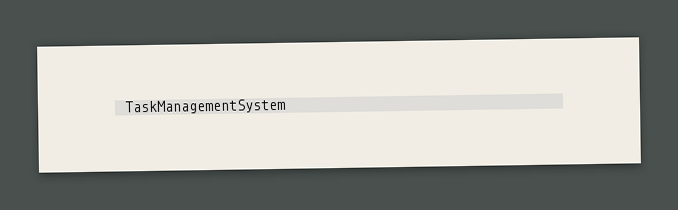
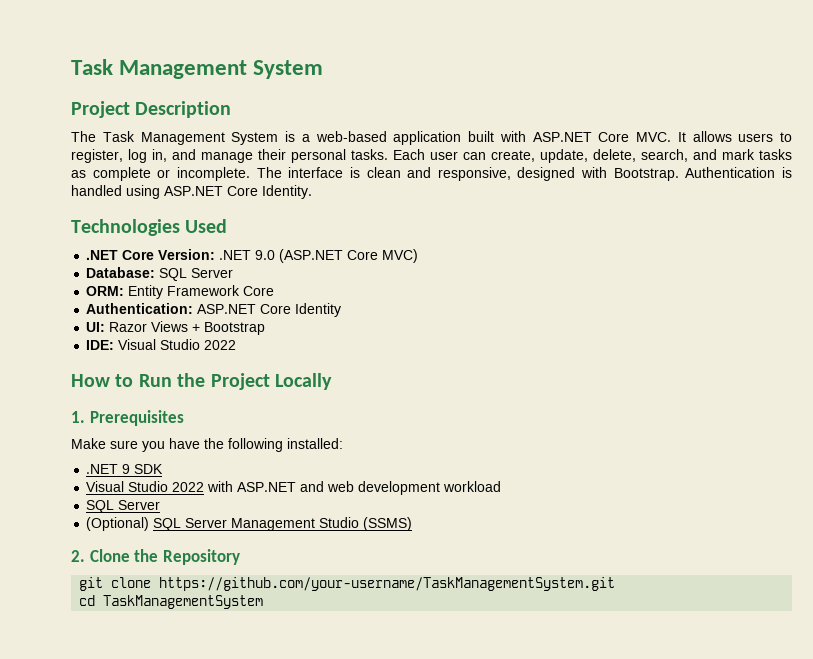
(123, 106) none -> [71,59,324,79] [71,101,232,118] [71,131,792,145] [71,149,792,163] [71,167,792,181] [71,185,312,199] [71,219,228,236] [86,249,419,263] [86,267,234,281] [86,285,275,299] [86,303,342,317] [86,321,266,335] [86,339,237,350] [71,373,332,390] [71,410,184,426] [71,438,343,452] [86,464,164,474] [86,481,502,495] [86,500,161,513] [86,517,413,531] [71,549,240,565] [79,577,616,591] [79,595,96,606] Task Management System // Project Description // The Task Management System is a web-based application built with ASP.NET Core MVC. It allows users to register, log in, and manage their personal tasks. Each user can create, update, delete, search, and mark tasks as complete or incomplete. The interface is clean and responsive, designed with Bootstrap. Authentication is handled using ASP.NET Core Identity. // Technologies Used // .NET Core Version: .NET 9.0 (ASP.NET Core MVC) // Database: SQL Server // ORM: Entity Framework Core // Authentication: ASP.NET Core Identity // UI: Razor Views + Bootstrap // IDE: Visual Studio 2022 // How to Run the Project Locally // 1. Prerequisites // Make sure you have the following installed: // .NET 9 SDK // Visual Studio 2022 with ASP.NET and web development workload // SQL Server // (Optional) SQL Server Management Studio (SSMS) // 2. Clone the Repository // git clone https://github.com/your-username/TaskManagementSystem.git // cd

